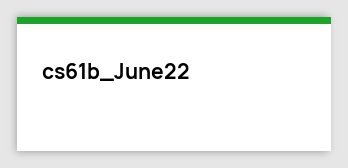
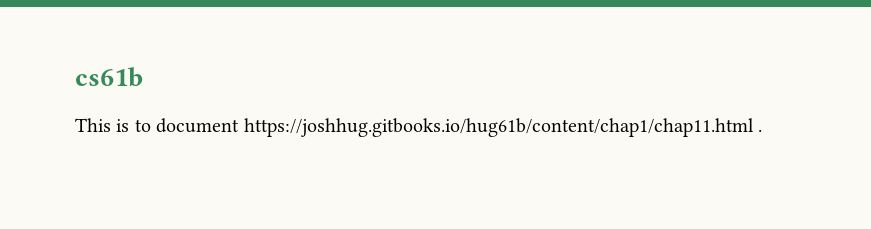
[42,63,190,81] cs61b_June22 -> [75,67,143,87] [75,118,762,137] cs61b // This is to document https://joshhug.gitbooks.io/hug61b/content/chap1/chap11.html .

